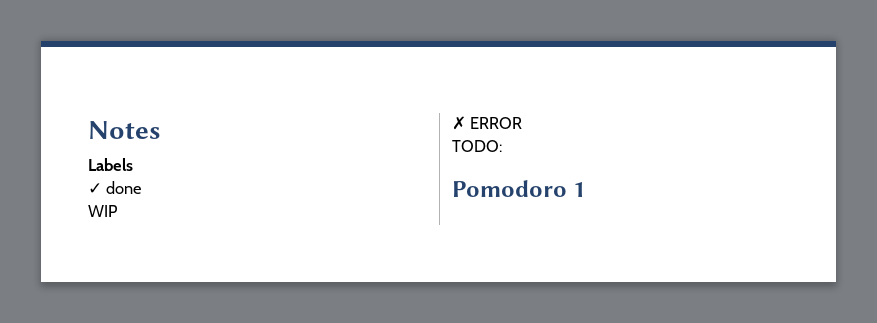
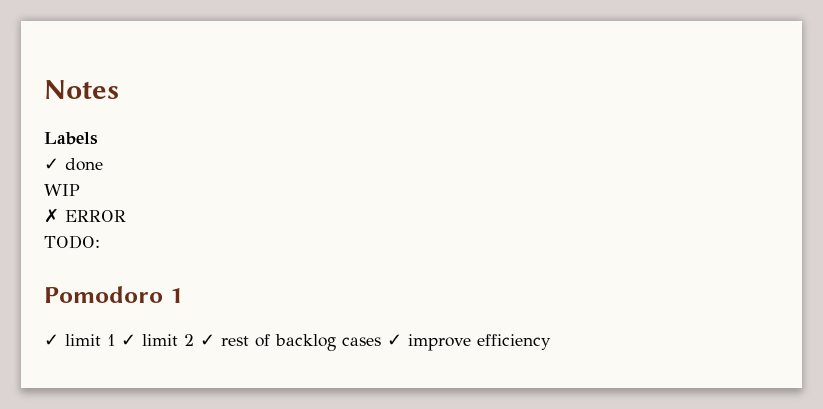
(586, 189) none -> [44,334,551,351] // ✓ limit 1 ✓ limit 2 ✓ rest of backlog cases ✓ improve efficiency

